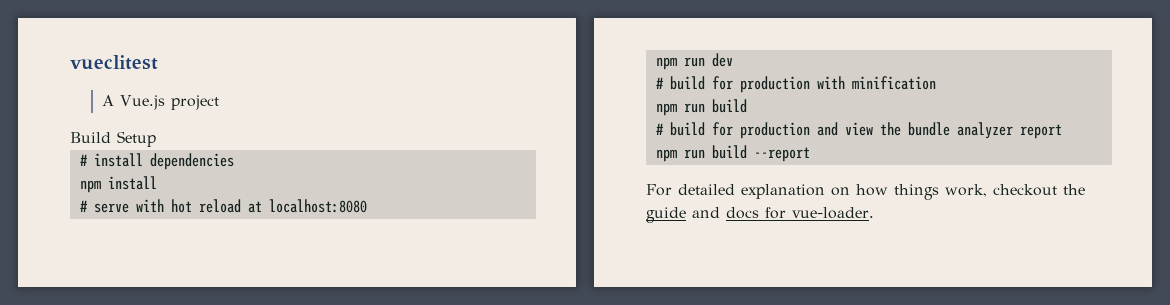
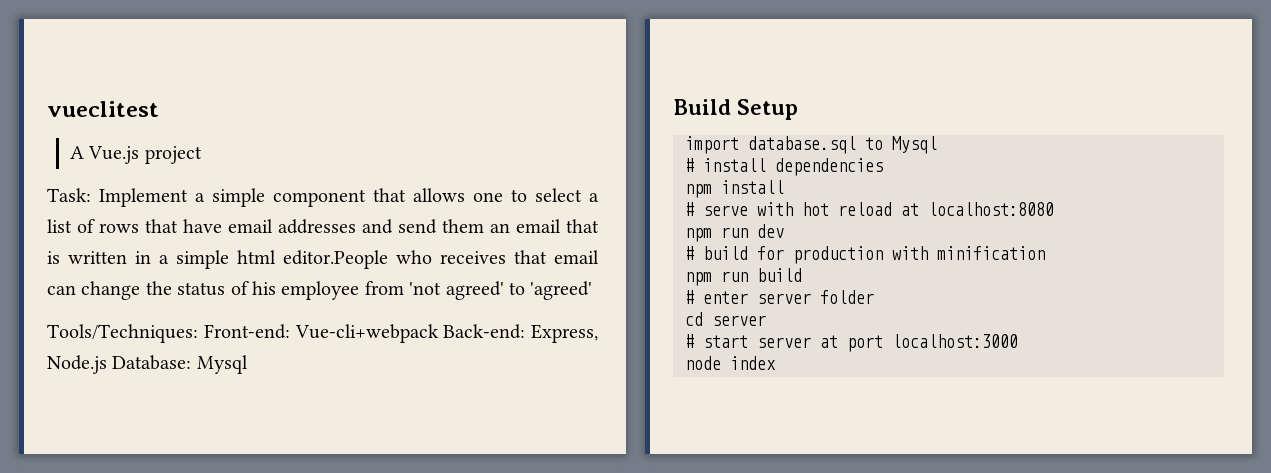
[70,131,156,147] Build Setup -> [47,188,599,207] [47,219,599,234] [47,250,599,269] [47,281,593,300] [47,324,598,343] [47,355,248,374] [673,99,798,120] [685,136,937,154] Task: Implement a simple component that allows one to select a list of rows that have email addresses and send them an email that is written in a simple html editor.People who receives that email can change the status of his employee from 'not agreed' to 'agreed' // Tools/Techniques: Front-end: Vue-cli+webpack Back-end: Express, Node.js Database: Mysql // Build Setup // import database.sql to Mysql
[669,122,1062,139] [655,145,810,162] [646,184,1085,200] [646,207,874,223] build for production and view the bundle analyzer report // npm run build --report // For detailed explanation on how things work, checkout the guide and docs for vue-loader. -> [703,290,874,304] [685,312,766,326] [685,334,1018,352] [685,356,776,370] enter server folder // cd server // # start server at port localhost:3000 // node index

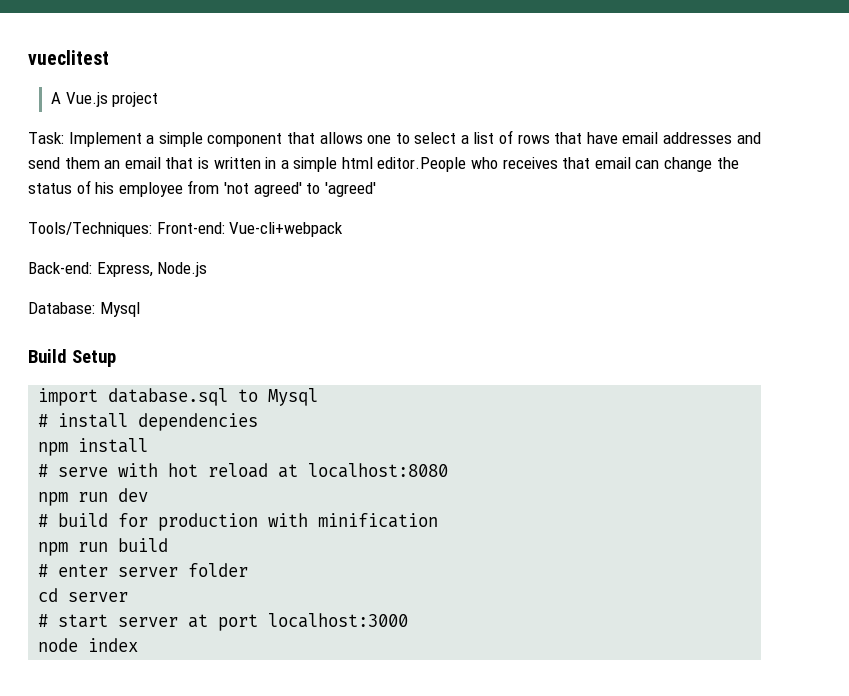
(439, 333) none -> (344, 229) //
(107, 364) none -> (208, 269) //

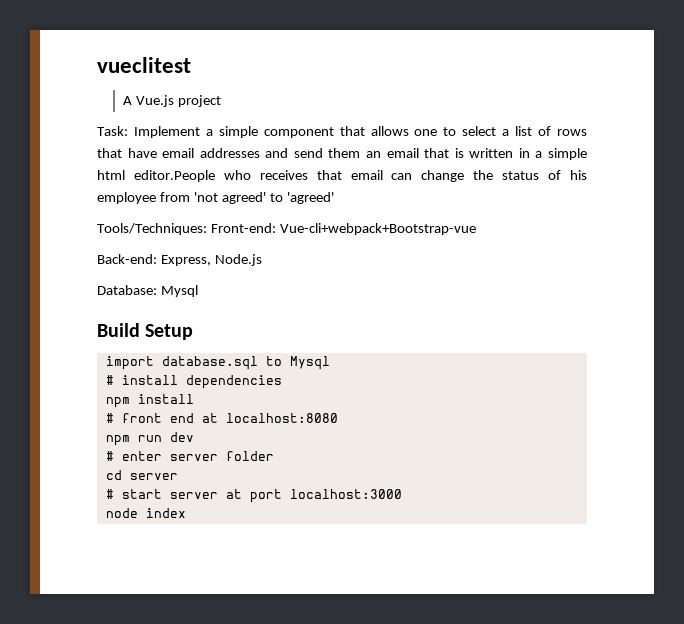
[229,222,344,237] Vue-cli+webpack -> [279,223,476,235] Vue-cli+webpack+Bootstrap-vue
[58,463,269,478] serve with hot reload -> [121,413,194,423] front end
[38,513,439,531] [38,538,169,556] // # build for production with minification // npm run build -> (194, 437) none

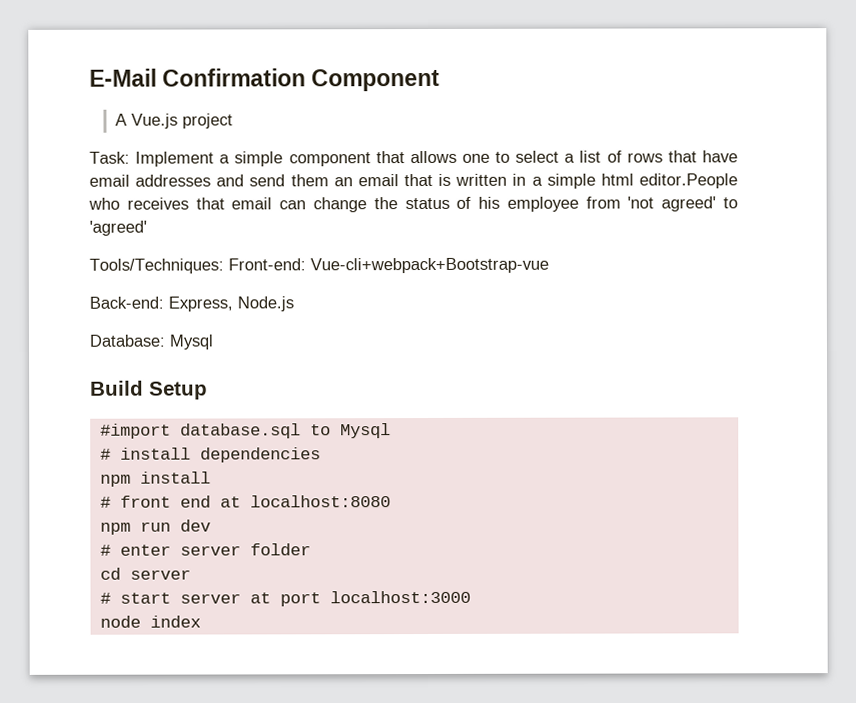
[97,57,191,73] vueclitest -> [89,68,441,92] E-Mail Confirmation Component
[105,356,154,370] import -> [99,423,171,439] #import

